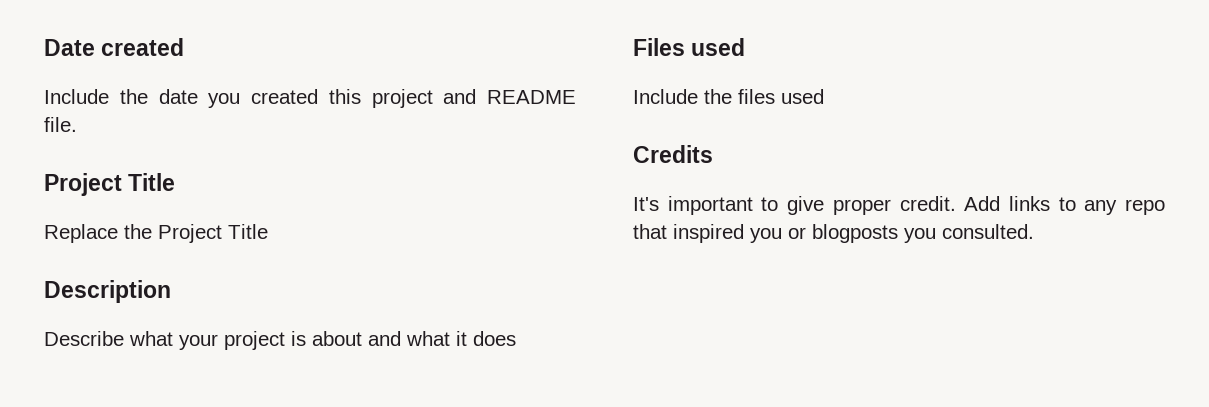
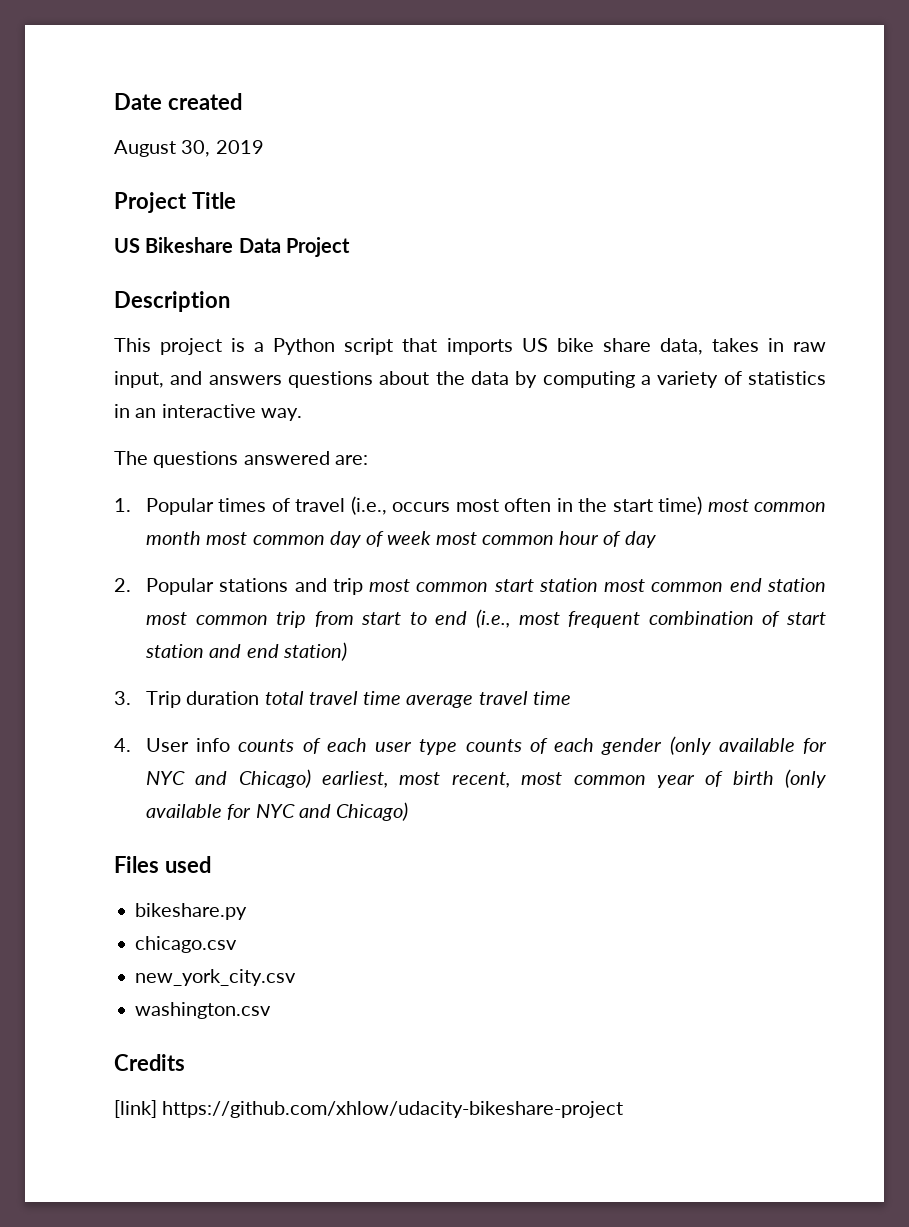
[44,89,576,108] [44,117,77,132] [44,173,176,196] [44,224,268,243] Include the date you created this project and README file. // Project Title // Replace the Project Title -> [114,140,264,157] [114,192,236,213] [114,237,350,257] August 30, 2019 // Project Title // US Bikeshare Data Project
[44,331,516,350] [633,38,746,56] [633,89,824,104] [633,145,713,163] [633,196,1165,215] [633,224,1034,243] Describe what your project is about and what it does // Files used // Include the files used // Credits // It's important to give proper credit. Add links to any repo that inspired you or blogposts you consulted. -> [114,338,826,355] [114,371,826,388] [114,404,302,421] [114,451,368,468] [114,496,826,515] [145,531,656,548] [114,578,826,595] [145,609,826,628] [144,642,347,661] [114,691,571,708] [114,736,828,755] [145,769,827,788] [145,802,409,821] [114,856,211,873] [135,903,248,920] [135,936,238,953] [135,969,297,986] [135,1002,272,1019] [114,1054,185,1071] [114,1100,624,1118] This project is a Python script that imports US bike share data, takes in raw input, and answers questions about the data by computing a variety of statistics in an interactive way. // The questions answered are: // 1. Popular times of travel (i.e., occurs most often in the start time) most common month most common day of week most common hour of day // 2. Popular stations and trip most common start station most common end station most common trip from start to end (i.e., most frequent combination of start station and end station) // 3. Trip duration total travel time average travel time // 4. User info counts of each user type counts of each gender (only available for NYC and Chicago) earliest, most recent, most common year of birth (only available for NYC and Chicago) // Files used // bikeshare.py // chicago.csv // new_york_city.csv // washington.csv // Credits // [link] https://github.com/xhlow/udacity-bikeshare-project

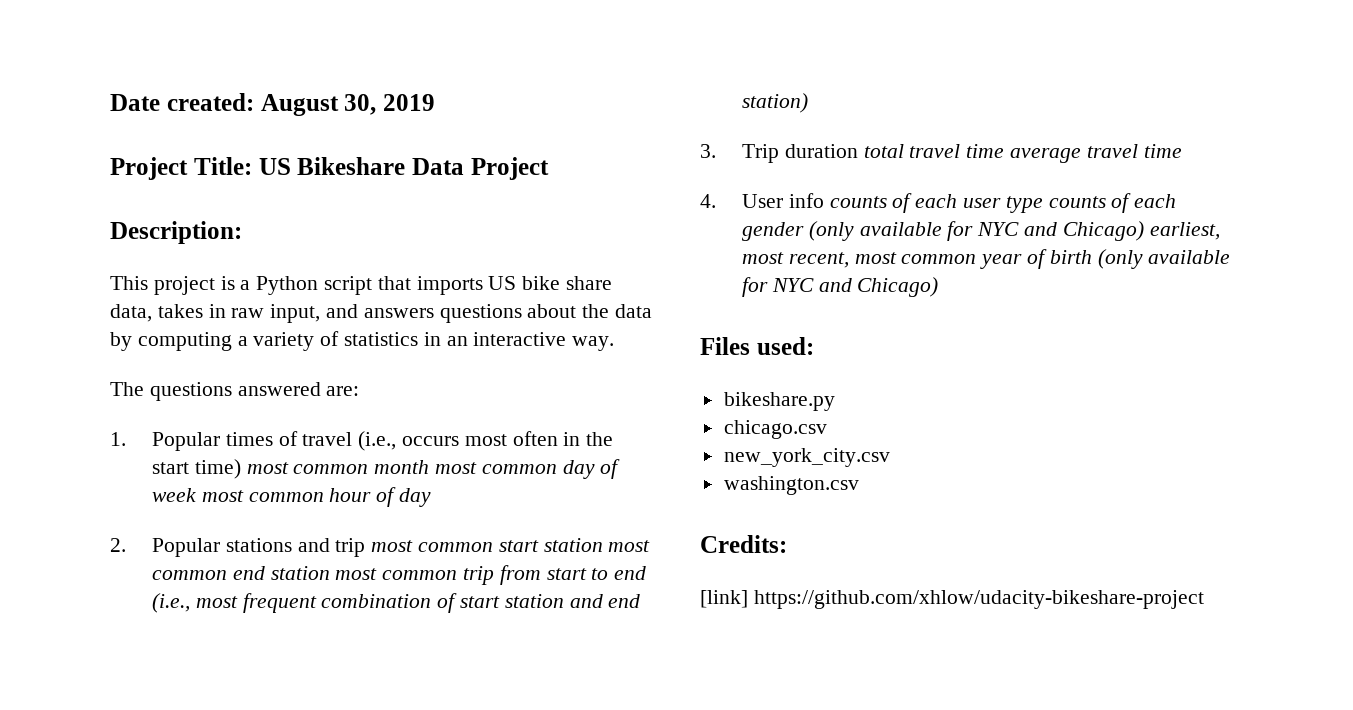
[167,93,242,110] created // -> [166,93,254,111] created:
[191,192,236,209] Title // -> [193,157,252,175] Title:
[114,291,230,312] Description -> [110,221,242,244] Description:
[164,856,211,873] used -> [756,337,814,355] used:
[114,1054,185,1071] Credits -> [700,535,787,553] Credits:

